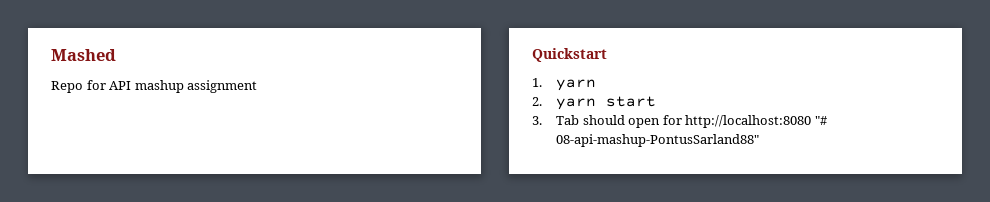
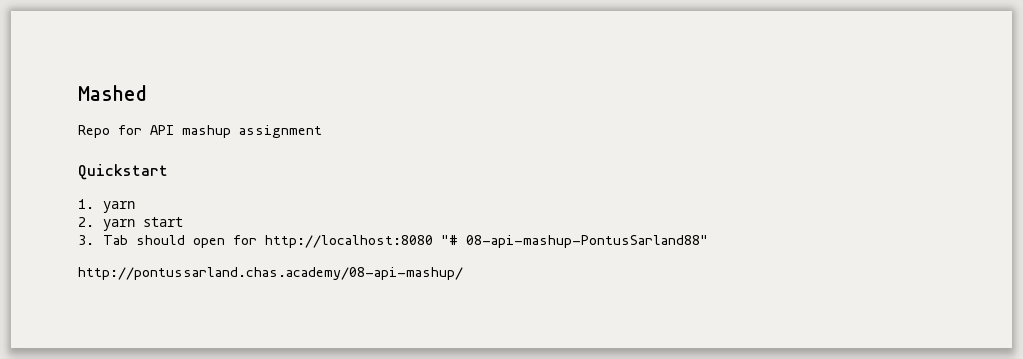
(760, 140) none -> [78,267,463,280] // http://pontussarland.chas.academy/08-api-mashup/

